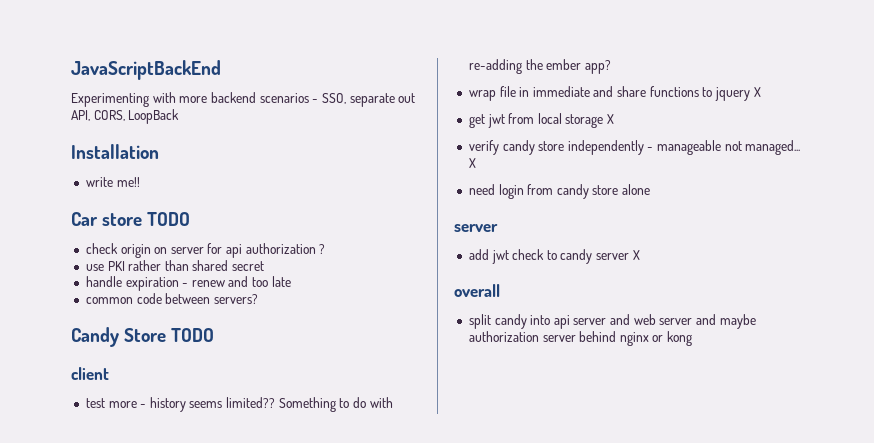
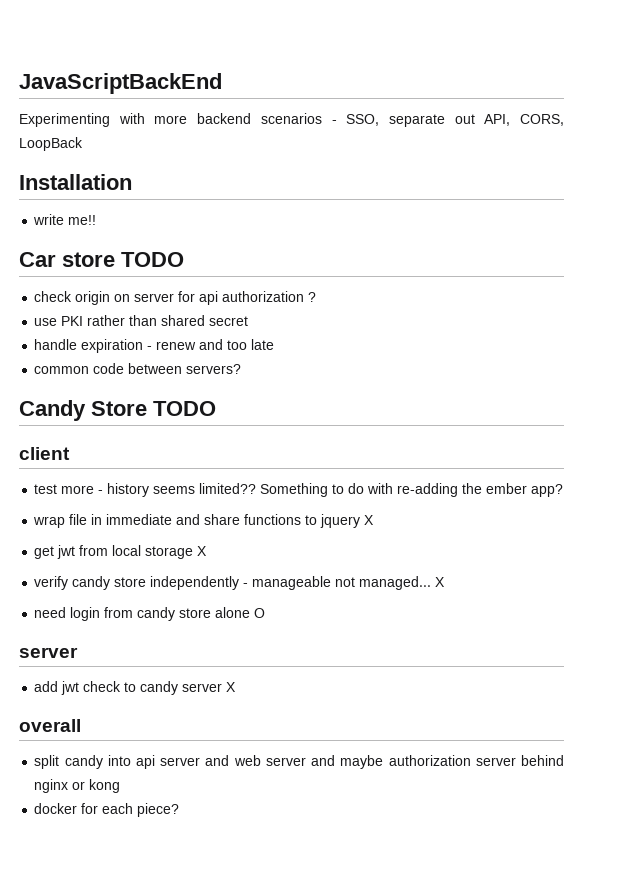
(651, 189) none -> [254,608,266,618] O
(693, 338) none -> [34,803,180,817] // docker for each piece?

